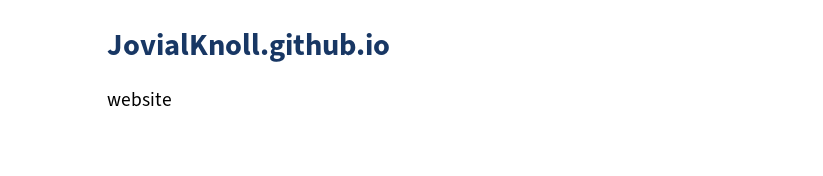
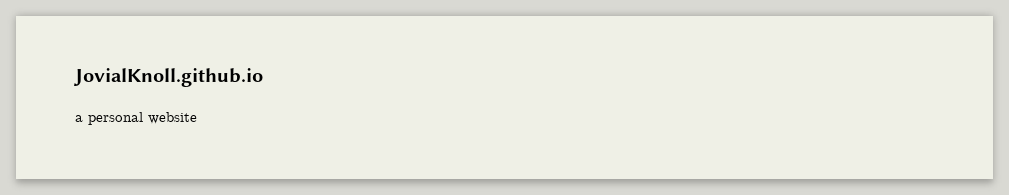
(390, 47) none -> [75,112,143,125] a personal

